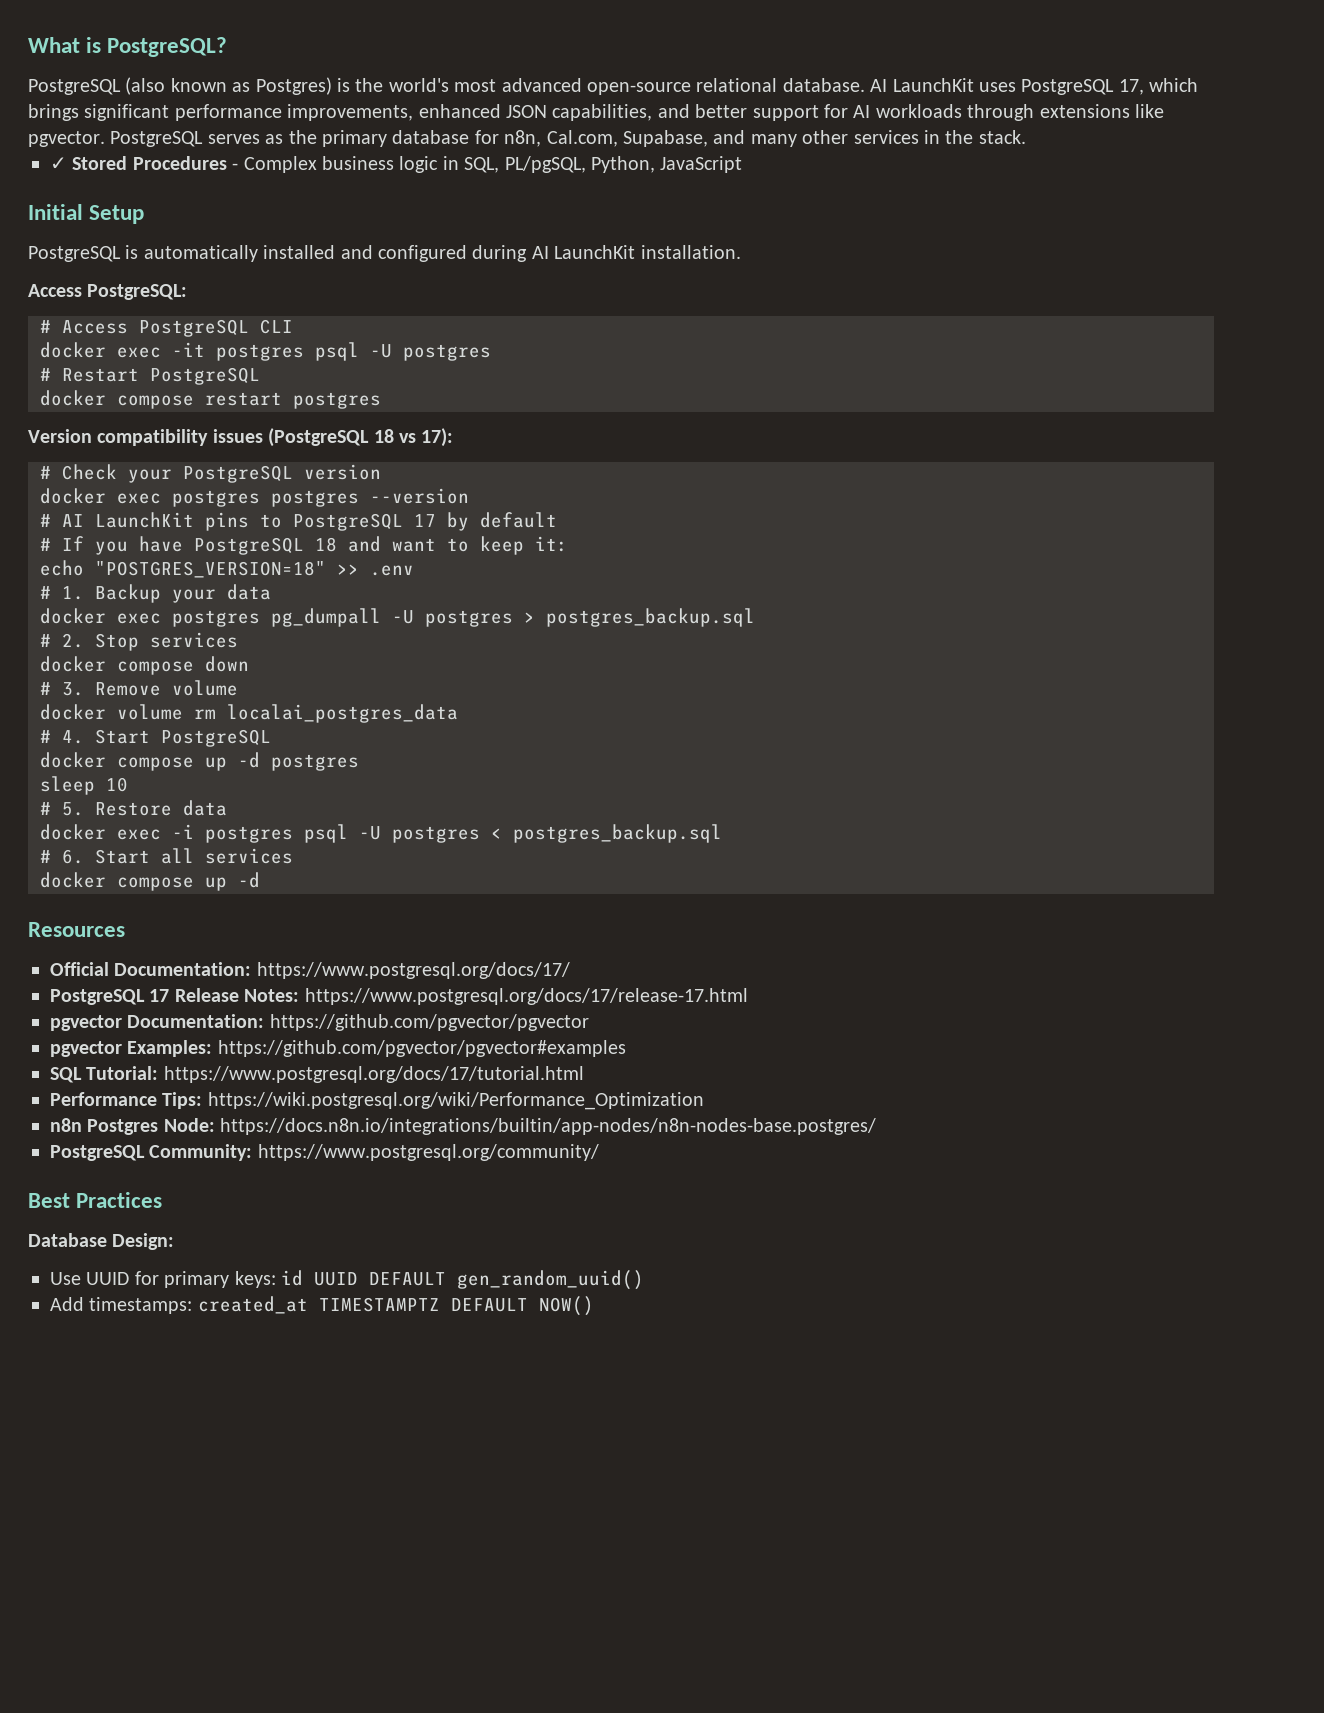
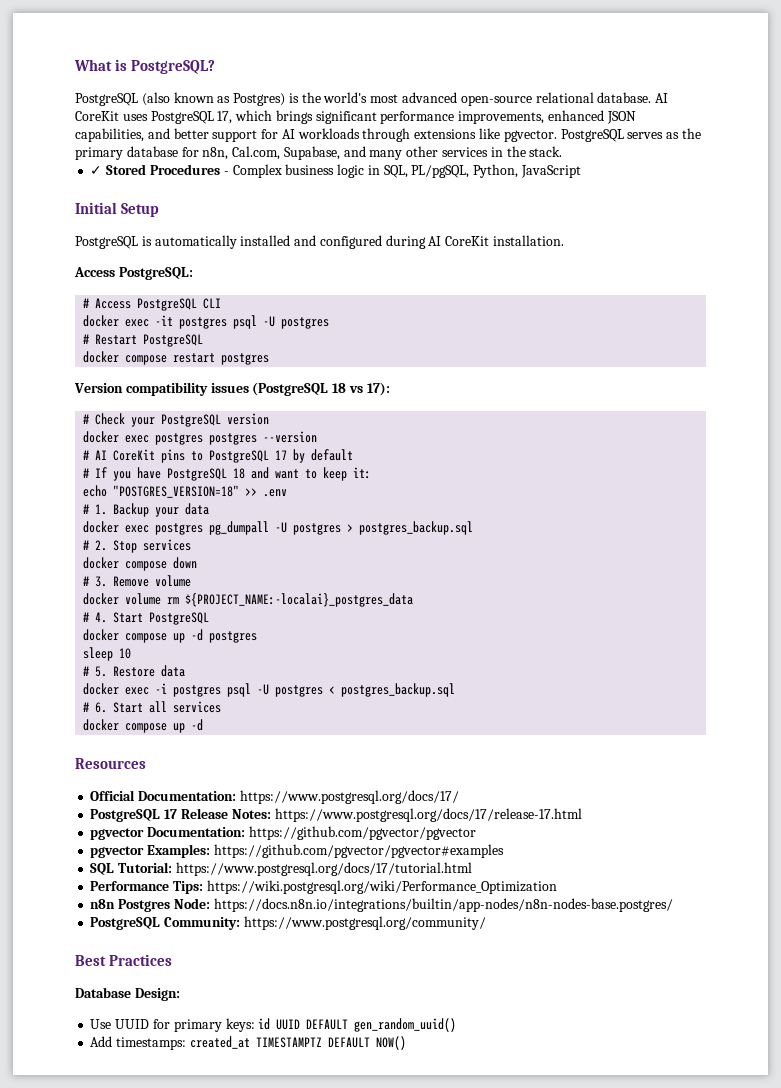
[892,78,974,92] LaunchKit -> [75,111,119,121] CoreKit
[554,245,636,259] LaunchKit -> [445,236,490,246] CoreKit
[95,512,194,528] LaunchKit -> [113,449,156,461] CoreKit
[227,704,458,723] localai_postgres_data -> [185,593,414,607] ${PROJECT_NAME:-localai}_postgres_data

